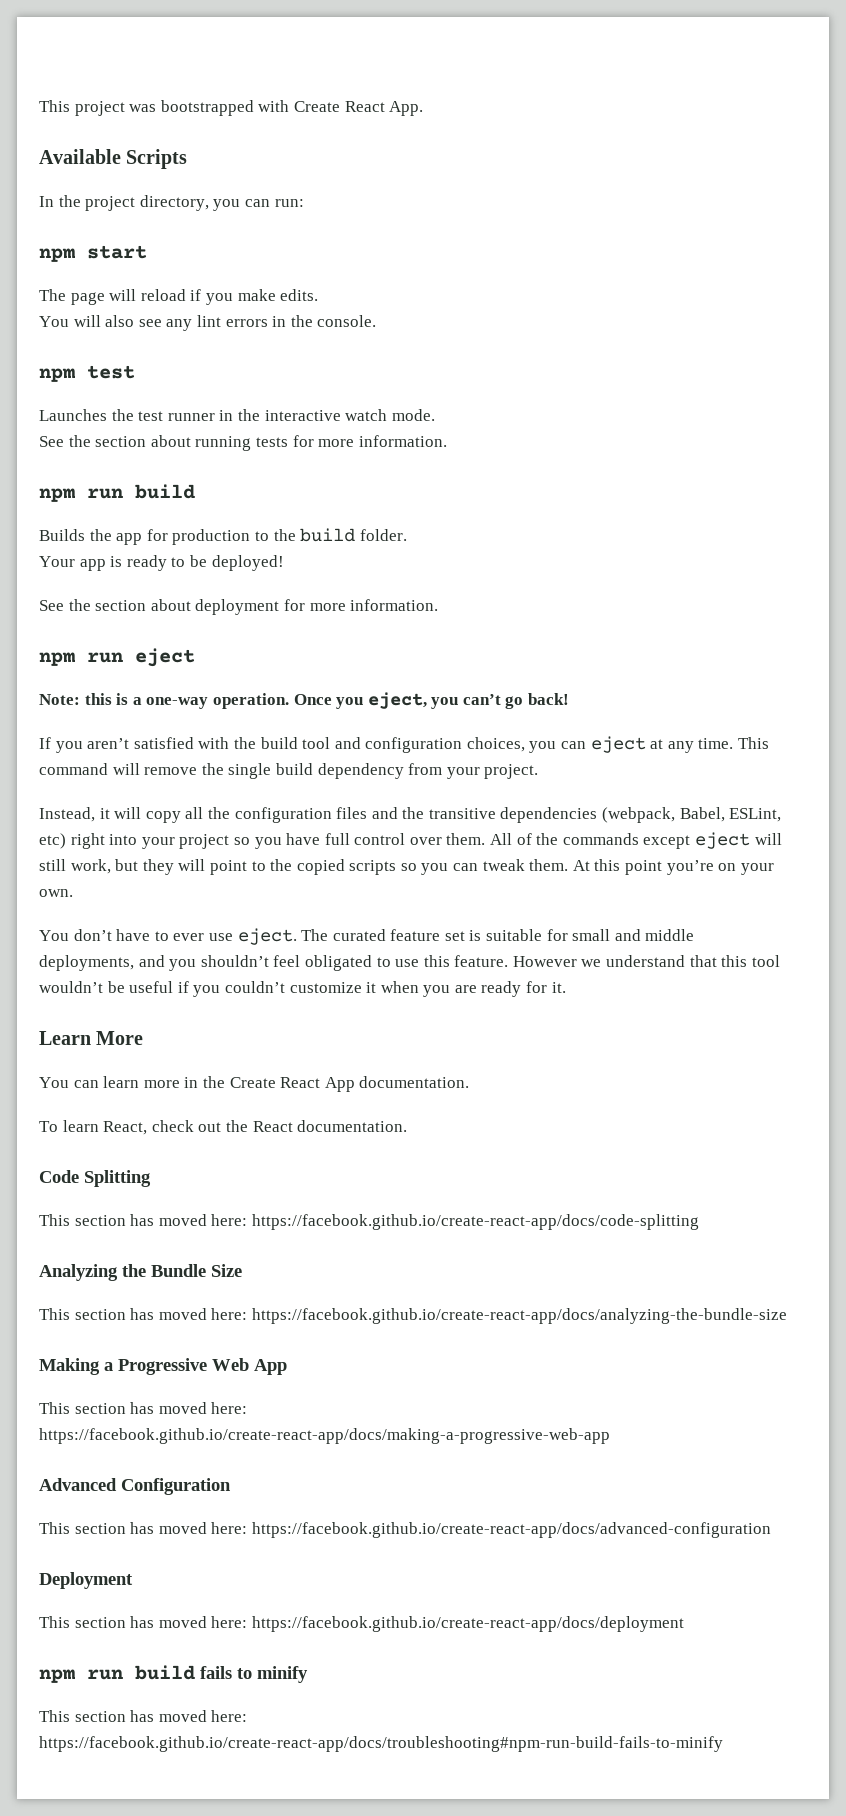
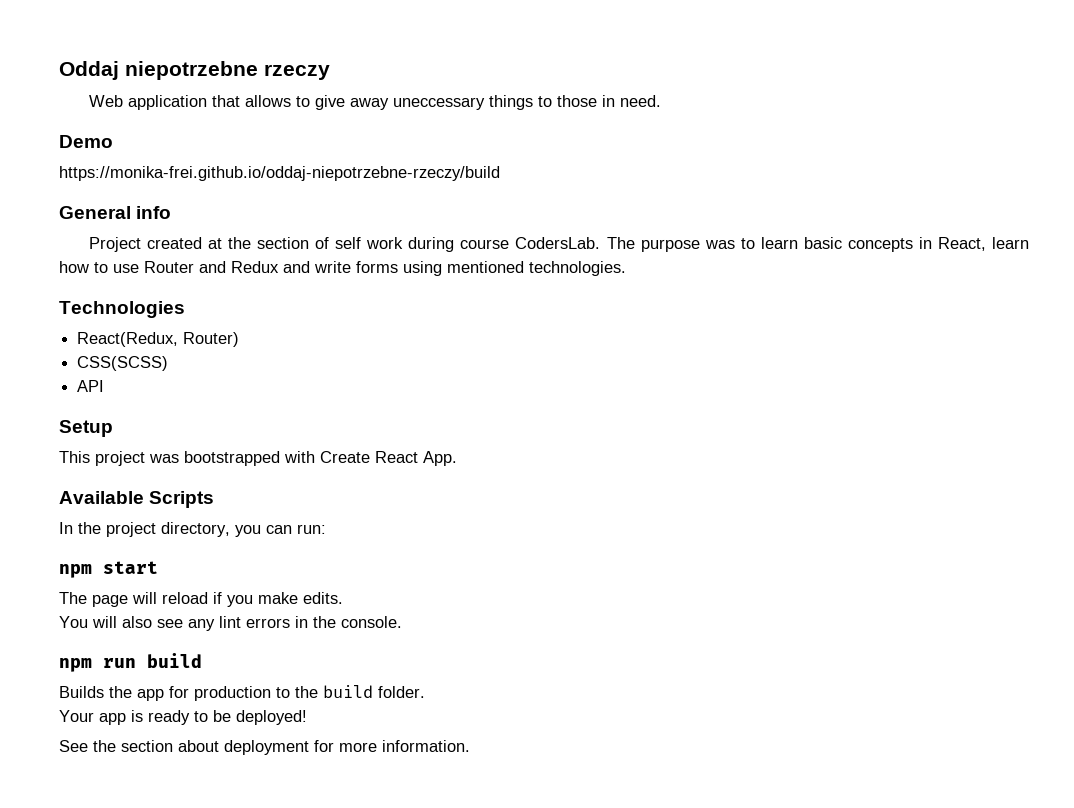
(39, 106) none -> [59,61,330,80] [88,95,661,110] [59,135,113,148] [59,166,500,181] [59,206,172,219] [88,237,1030,252] [59,261,626,276] [59,301,185,318] [77,332,240,347] [77,356,169,371] [77,380,105,392] [59,420,113,437] Oddaj niepotrzebne rzeczy // Web application that allows to give away uneccessary things to those in need. // Demo // https://monika-frei.github.io/oddaj-niepotrzebne-rzeczy/build // General info // Project created at the section of self work during course CodersLab. The purpose was to learn basic concepts in React, learn how to use Router and Redux and write forms using mentioned technologies. // Technologies // React(Redux, Router) // CSS(SCSS) // API // Setup //
[39,365,135,382] [39,409,435,421] [39,435,447,451] // npm test // Launches the test runner in the interactive watch mode. // See the section about running tests for more information. -> (402, 622) none
[39,648,195,667] [39,692,570,709] [39,736,770,753] [39,763,539,779] [39,807,782,823] [39,832,782,849] [39,859,774,875] [39,889,73,897] [39,928,695,945] [39,955,780,971] [39,981,566,997] [39,1031,144,1045] [39,1076,470,1092] [39,1120,408,1135] [39,1170,151,1187] [39,1214,699,1230] [39,1264,242,1281] [39,1308,787,1324] [39,1358,287,1375] [39,1402,248,1414] [39,1428,610,1444] [39,1478,231,1495] [39,1522,771,1538] [39,1572,133,1589] [39,1616,684,1632] [39,1665,308,1683] [39,1710,248,1722] [39,1736,723,1752] // npm run eject // Note: this is a one-way operation. Once you eject, you can’t go back! // If you aren’t satisfied with the build tool and configuration choices, you can eject at any time. This command will remove the single build dependency from your project. // Instead, it will copy all the configuration files and the transitive dependencies (webpack, Babel, ESLint, etc) right into your project so you have full control over them. All of the commands except eject will still work, but they will point to the copied scripts so you can tweak them. At this point you’re on your own. // You don’t have to ever use eject. The curated feature set is suitable for small and middle deployments, and you shouldn’t feel obligated to use this feature. However we understand that this tool wouldn’t be useful if you couldn’t customize it when you are ready for it. // Learn More // You can learn more in the Create React App documentation. // To learn React, check out the React documentation. // Code Splitting // This section has moved here: https://facebook.github.io/create-react-app/docs/code-splitting // Analyzing the Bundle Size // This section has moved here: https://facebook.github.io/create-react-app/docs/analyzing-the-bundle-size // Making a Progressive Web App // This section has moved here: https://facebook.github.io/create-react-app/docs/making-a-progressive-web-app // Advanced Configuration // This section has moved here: https://facebook.github.io/create-react-app/docs/advanced-configuration // Deployment // This section has moved here: https://facebook.github.io/create-react-app/docs/deployment // npm run build fails to minify // This section has moved here: https://facebook.github.io/create-react-app/docs/troubleshooting#npm-run-build-fails-to-minify -> (470, 746) none

